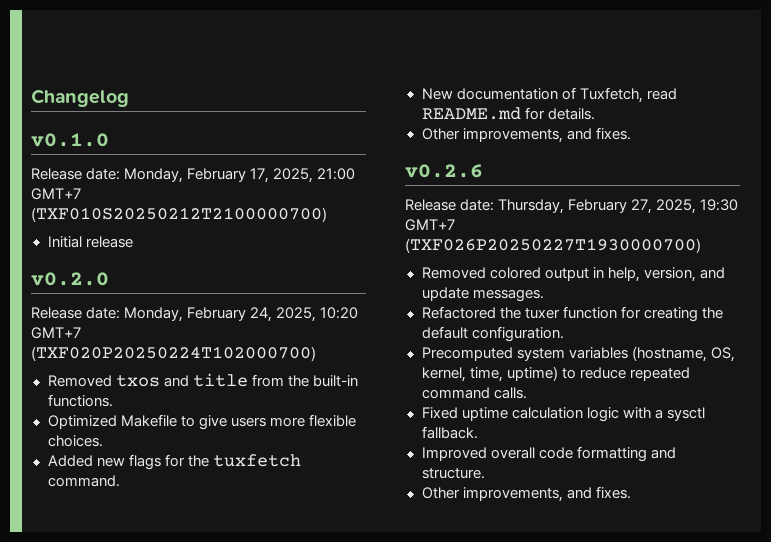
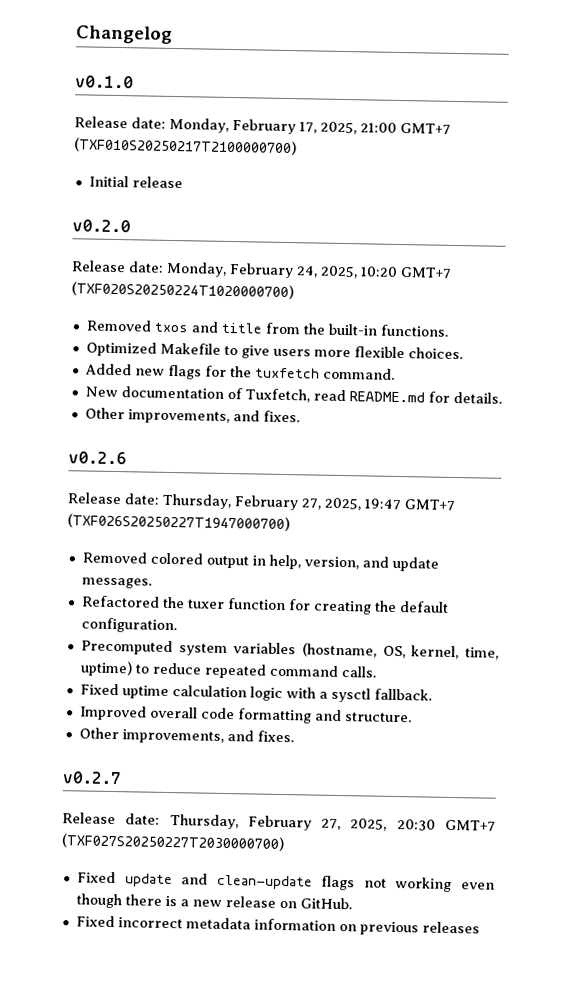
[31,207,327,222] (TXF010S20250212T2100000700) -> [74,137,297,156] (TXF010S20250217T2100000700)
[31,346,316,361] (TXF020P20250224T102000700) -> [71,281,294,300] (TXF020S20250224T1020000700)
[700,199,739,211] [405,219,455,231] [405,238,701,253] 19:30 GMT+7 (TXF026P20250227T1930000700) -> [364,498,455,512] [67,513,290,532] 19:47 GMT+7 (TXF026S20250227T1947000700)
(631, 492) none -> [62,771,122,785] [62,812,496,832] [61,833,284,852] [76,871,495,893] [75,893,352,910] [75,915,480,936] // v0.2.7 // Release date: Thursday, February 27, 2025, 20:30 GMT+7 (TXF027S20250227T2030000700) // Fixed update and clean-update flags not working even though there is a new release on GitHub. // Fixed incorrect metadata information on previous releases

